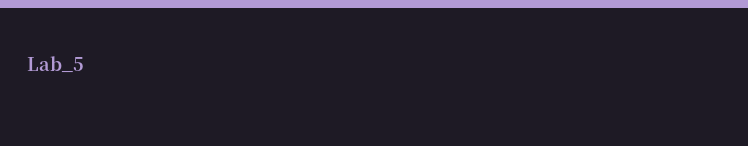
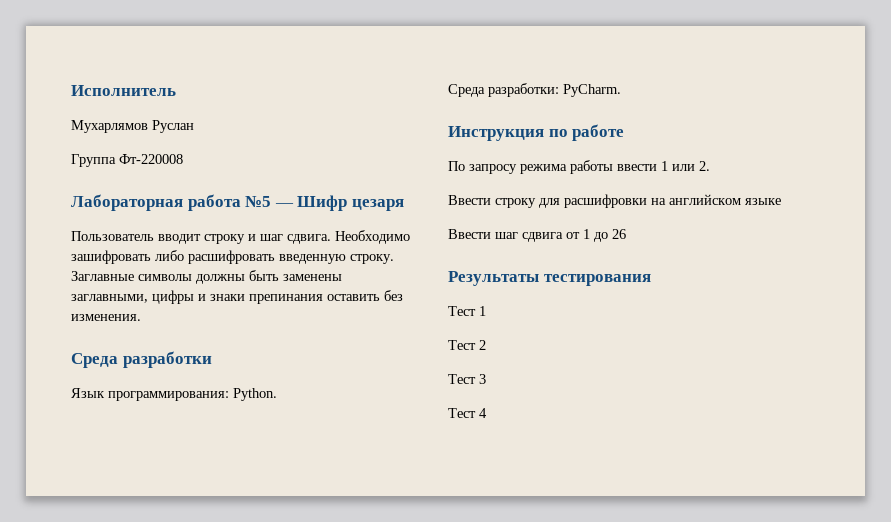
[27,56,84,73] Lab_5 -> [71,85,176,96] [71,120,194,133] [71,154,183,167] [71,194,404,211] [71,230,410,244] [71,250,394,264] [71,270,342,284] [71,290,403,304] [71,314,141,321] [71,351,212,368] [71,388,277,401] [448,83,621,97] [448,124,625,141] [448,160,710,174] [448,194,781,208] [448,229,626,242] [448,271,651,286] [448,306,486,316] [448,340,486,350] [448,374,486,384] [448,408,487,418] Исполнитель // Мухарлямов Руслан // Группа Фт-220008 // Лабораторная работа №5 — Шифр цезаря // Пользователь вводит строку и шаг сдвига. Необходимо зашифровать либо расшифровать введенную строку. Заглавные символы должны быть заменены заглавными, цифры и знаки препинания оставить без изменения. // Среда разработки // Язык программирования: Python. // Среда разработки: PyCharm. // Инструкция по работе // По запросу режима работы ввести 1 или 2. // Ввести строку для расшифровки на английском языке // Ввести шаг сдвига от 1 до 26 // Результаты тестирования // Тест 1 // Тест 2 // Тест 3 // Тест 4

